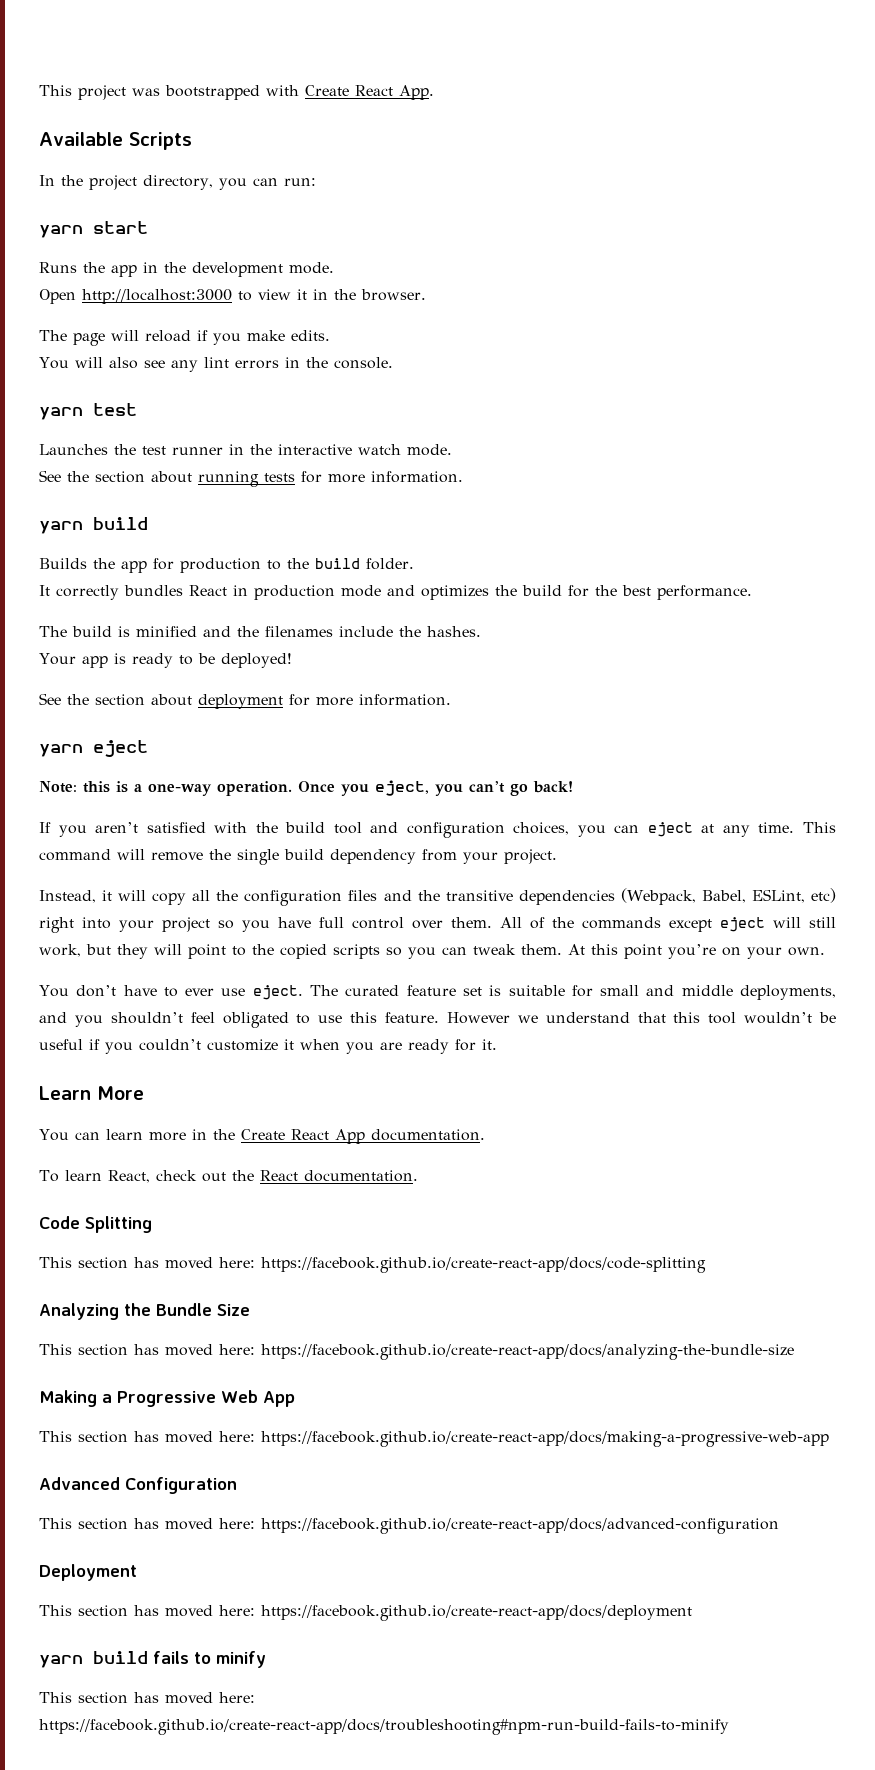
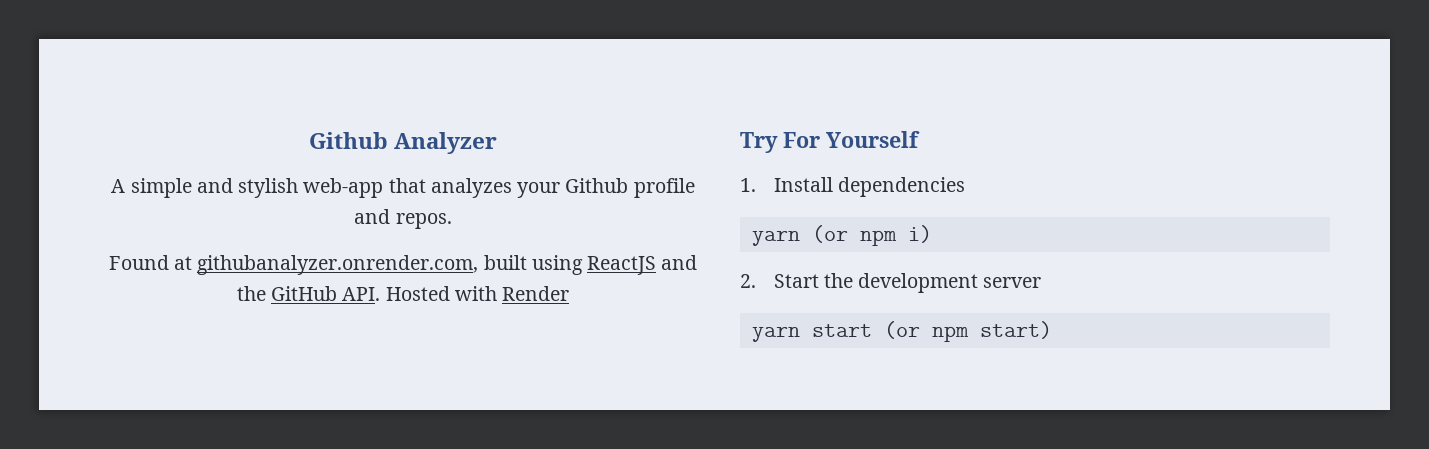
[39,85,434,100] [39,132,192,150] [39,175,316,190] [39,221,148,238] [39,262,334,277] [39,289,426,304] [39,330,330,346] [39,357,393,372] [39,403,137,420] [39,444,452,456] [39,470,463,487] [39,517,148,534] [39,558,414,573] [39,585,752,600] [39,626,481,637] [39,653,292,668] [39,693,451,709] [39,740,148,757] [39,780,573,796] [39,822,836,838] [39,849,557,865] [39,888,836,906] [39,917,836,933] [39,944,825,959] [39,985,836,1000] [39,1012,836,1028] [39,1039,497,1054] [39,1086,144,1100] [39,1129,485,1144] [39,1170,418,1183] [39,1216,152,1233] [39,1257,706,1273] [39,1303,250,1320] [39,1344,794,1360] [39,1390,295,1407] [39,1431,829,1447] [39,1477,237,1494] [39,1518,779,1534] [39,1564,137,1581] [39,1605,692,1621] [39,1651,266,1668] [39,1692,255,1704] [39,1719,729,1735] This project was bootstrapped with Create React App. // Available Scripts // In the project directory, you can run: // yarn start // Runs the app in the development mode. // Open http://localhost:3000 to view it in the browser. // The page will reload if you make edits. // You will also see any lint errors in the console. // yarn test // Launches the test runner in the interactive watch mode. // See the section about running tests for more information. // yarn build // Builds the app for production to the build folder. // It correctly bundles React in production mode and optimizes the build for the best performance. // The build is minified and the filenames include the hashes. // Your app is ready to be deployed! // See the section about deployment for more information. // yarn eject // Note: this is a one-way operation. Once you eject, you can’t go back! // If you aren’t satisfied with the build tool and configuration choices, you can eject at any time. This command will remove the single build dependency from your project. // Instead, it will copy all the configuration files and the transitive dependencies (Webpack, Babel, ESLint, etc) right into your project so you have full control over them. All of the commands except eject will still work, but they will point to the copied scripts so you can tweak them. At this point you’re on your own. // You don’t have to ever use eject. The curated feature set is suitable for small and middle deployments, and you shouldn’t feel obligated to use this feature. However we understand that this tool wouldn’t be useful if you couldn’t customize it when you are ready for it. // Learn More // You can learn more in the Create React App documentation. // To learn React, check out the React documentation. // Code Splitting // This section has moved here: https://facebook.github.io/create-react-app/docs/code-splitting // Analyzing the Bundle Size // This section has moved here: https://facebook.github.io/create-react-app/docs/analyzing-the-bundle-size // Making a Progressive Web App // This section has moved here: https://facebook.github.io/create-react-app/docs/making-a-progressive-web-app // Advanced Configuration // This section has moved here: https://facebook.github.io/create-react-app/docs/advanced-configuration // Deployment // This section has moved here: https://facebook.github.io/create-react-app/docs/deployment // yarn build fails to minify // This section has moved here: https://facebook.github.io/create-react-app/docs/troubleshooting#npm-run-build-fails-to-minify -> [308,132,498,154] [111,178,695,198] [354,209,452,229] [108,255,698,275] [236,286,570,301] [740,131,920,153] [740,177,965,197] [751,225,932,246] [740,273,1042,293] [751,321,1052,342] Github Analyzer // A simple and stylish web-app that analyzes your Github profile and repos. // Found at githubanalyzer.onrender.com, built using ReactJS and the GitHub API. Hosted with Render // Try For Yourself // 1. Install dependencies // yarn (or npm i) // 2. Start the development server // yarn start (or npm start)

